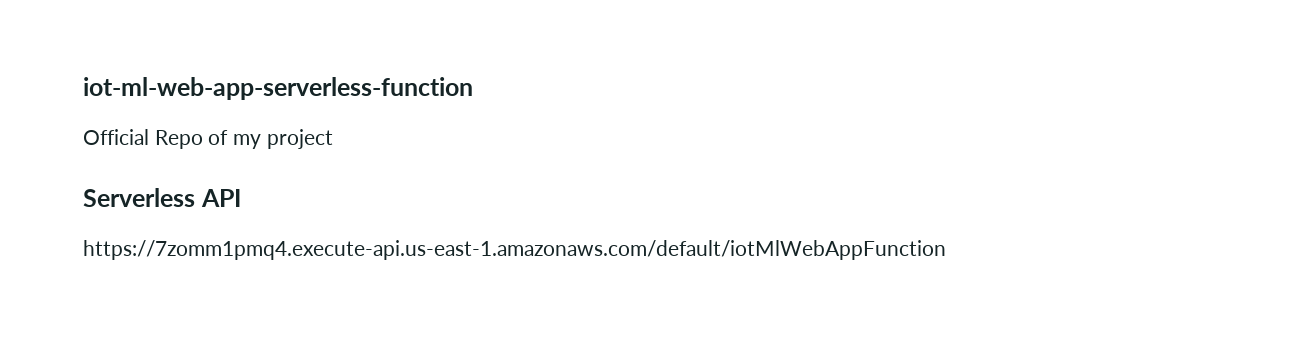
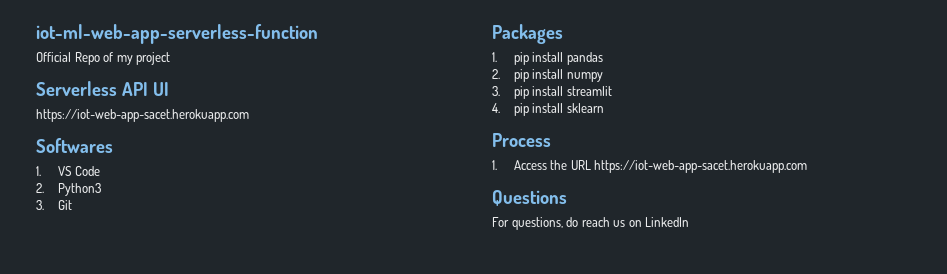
[83,240,946,260] // https://7zomm1pmq4.execute-api.us-east-1.amazonaws.com/default/iotMlWebAppFunction -> [152,82,169,96] [36,109,249,122] [36,138,113,153] [36,166,101,176] [36,183,101,196] [36,200,72,210] [492,24,563,44] [492,52,603,65] [492,69,603,82] [492,86,612,99] [492,103,604,116] [492,133,551,147] [492,160,808,173] [492,190,567,206] [492,217,690,230] UI // https://iot-web-app-sacet.herokuapp.com // Softwares // 1. VS Code // 2. Python3 // 3. Git // Packages // 1. pip install pandas // 2. pip install numpy // 3. pip install streamlit // 4. pip install sklearn // Process // 1. Access the URL https://iot-web-app-sacet.herokuapp.com // Questions // For questions, do reach us on LinkedIn

